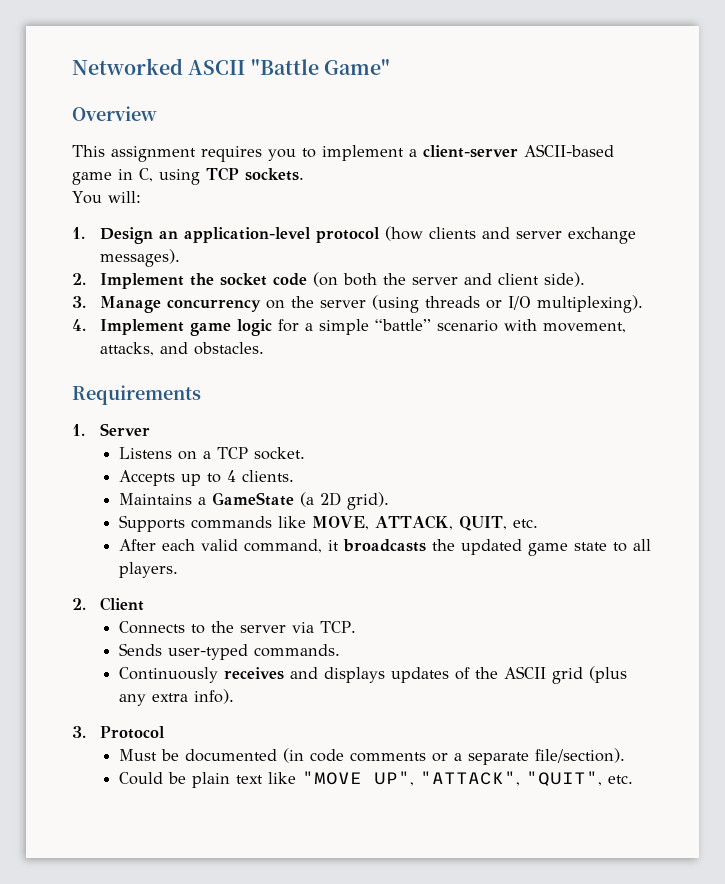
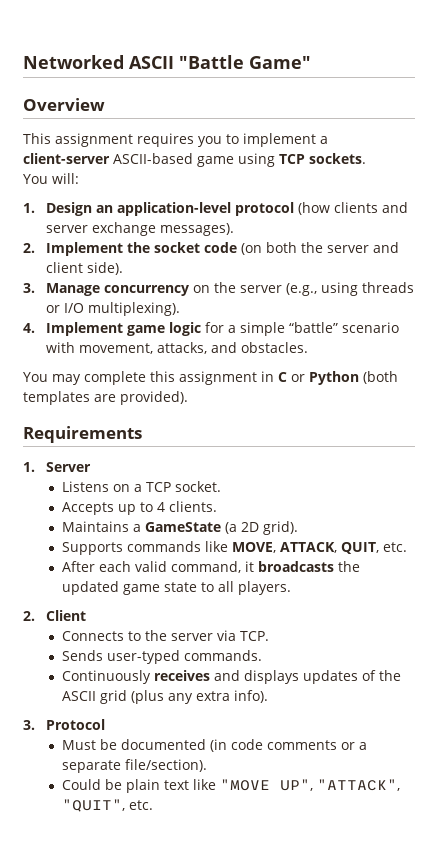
[118,168,153,182] in C, -> (234, 161) none
[372,295,420,313] (using -> [286,282,359,296] (e.g., using
(265, 348) none -> [23,371,398,385] [23,391,188,405] // You may complete this assignment in C or Python (both templates are provided).

